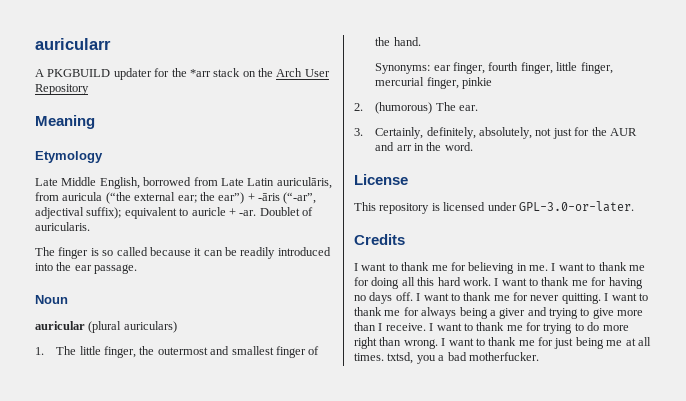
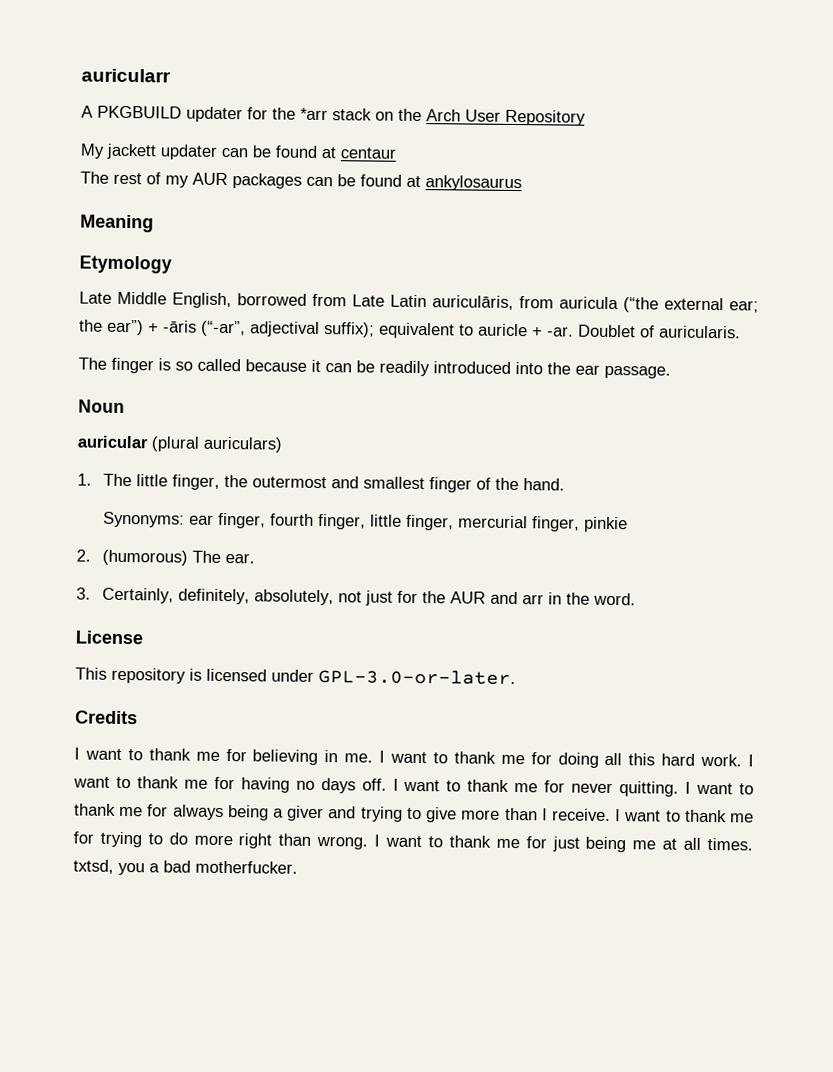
(89, 89) none -> [80,143,396,160] [80,171,522,192] // My jackett updater can be found at centaur // The rest of my AUR packages can be found at ankylosaurus

